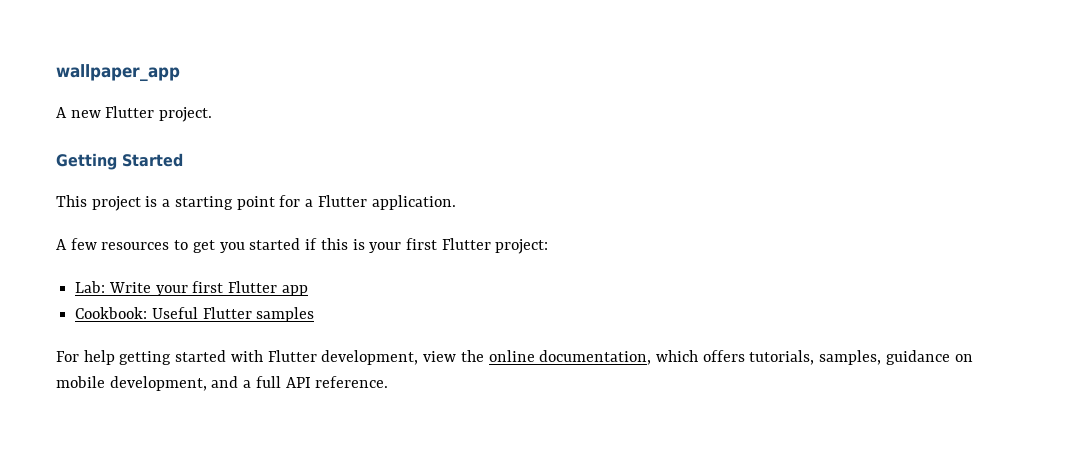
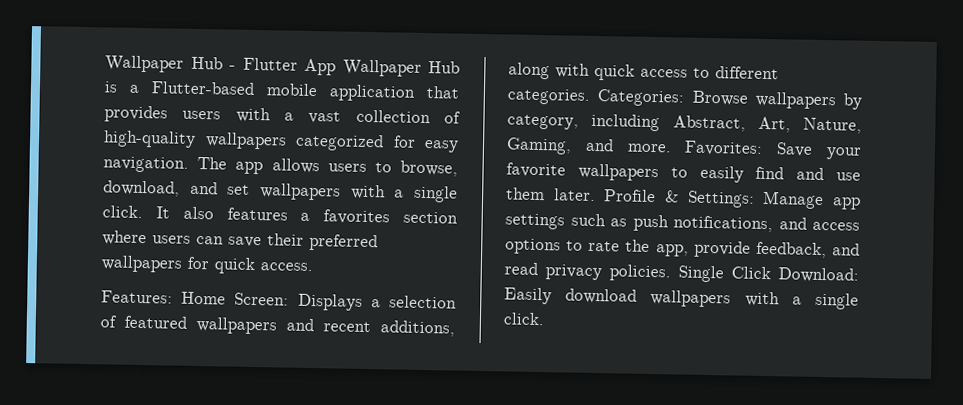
[56,64,180,82] [56,106,213,122] [56,153,183,170] [56,195,456,211] [56,238,549,254] [75,281,308,296] [75,307,315,322] [56,350,973,365] [56,376,389,391] wallpaper_app // A new Flutter project. // Getting Started // This project is a starting point for a Flutter application. // A few resources to get you started if this is your first Flutter project: // Lab: Write your first Flutter app // Cookbook: Useful Flutter samples // For help getting started with Flutter development, view the online documentation, which offers tutorials, samples, guidance on mobile development, and a full API reference. -> [105,55,460,77] [104,81,460,102] [104,105,461,124] [103,130,459,153] [103,156,458,177] [103,180,458,203] [102,205,458,225] [102,230,378,252] [101,255,313,275] [101,290,457,311] [100,315,455,337] [508,62,779,81] [507,88,862,110] [507,113,862,134] [506,137,862,160] [506,162,861,183] [506,187,861,210] [505,213,860,233] [505,238,860,259] [504,262,859,283] [504,287,859,310] [503,312,545,326] Wallpaper Hub - Flutter App Wallpaper Hub is a Flutter-based mobile application that provides users with a vast collection of high-quality wallpapers categorized for easy navigation. The app allows users to browse, download, and set wallpapers with a single click. It also features a favorites section where users can save their preferred wallpapers for quick access. // Features: Home Screen: Displays a selection of featured wallpapers and recent additions, along with quick access to different categories. Categories: Browse wallpapers by category, including Abstract, Art, Nature, Gaming, and more. Favorites: Save your favorite wallpapers to easily find and use them later. Profile & Settings: Manage app settings such as push notifications, and access options to rate the app, provide feedback, and read privacy policies. Single Click Download: Easily download wallpapers with a single click.

